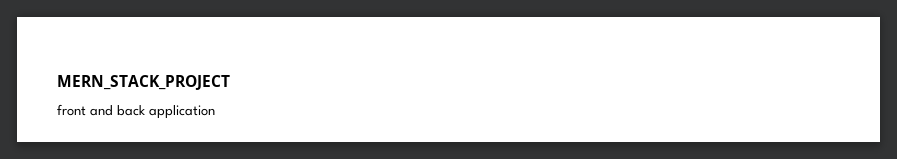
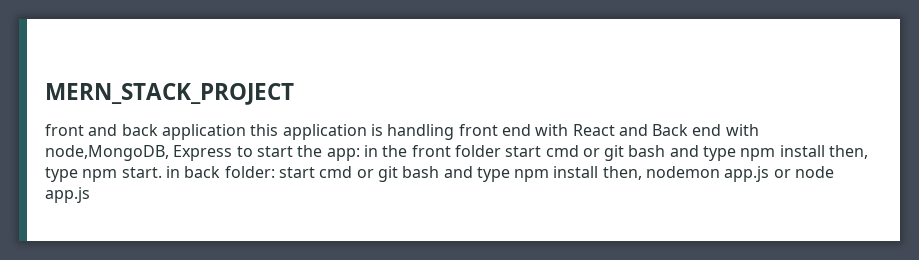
(215, 112) none -> [250,124,759,140] [45,145,869,161] [45,166,835,182] [45,187,90,203] this application is handling front end with React and Back end with node,MongoDB, Express to start the app: in the front folder start cmd or git bash and type npm install then, type npm start. in back folder: start cmd or git bash and type npm install then, nodemon app.js or node app.js

